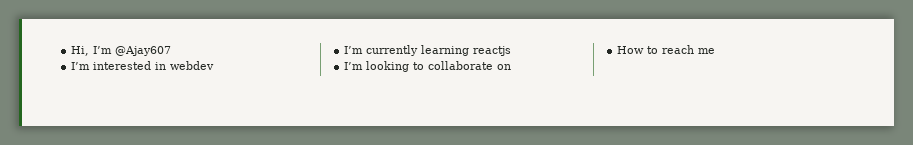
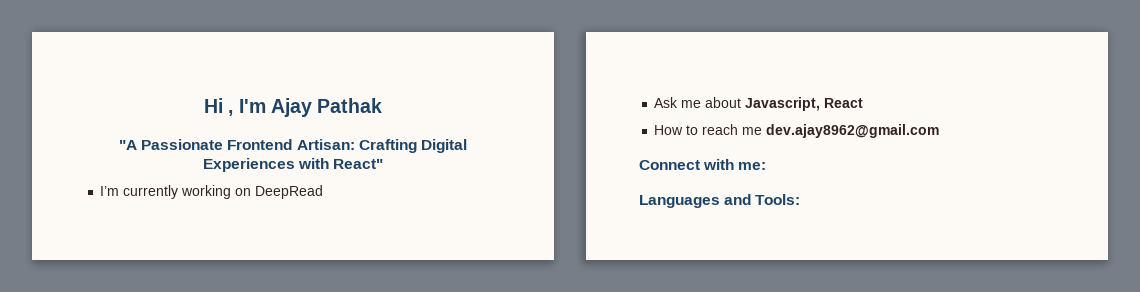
[71,46,172,56] [71,61,215,70] [344,45,512,56] [344,61,512,72] [617,45,716,54] Hi, I’m @Ajay607 // I’m interested in webdev // I’m currently learning reactjs // I’m looking to collaborate on // How to reach me -> [203,98,383,117] [119,139,467,153] [202,158,384,172] [100,185,324,199] [654,97,864,111] [654,124,940,138] [639,159,767,170] [639,194,801,208] Hi , I'm Ajay Pathak // "A Passionate Frontend Artisan: Crafting Digital Experiences with React" // I’m currently working on DeepRead // Ask me about Javascript, React // How to reach me dev.ajay8962@gmail.com // Connect with me: // Languages and Tools:

